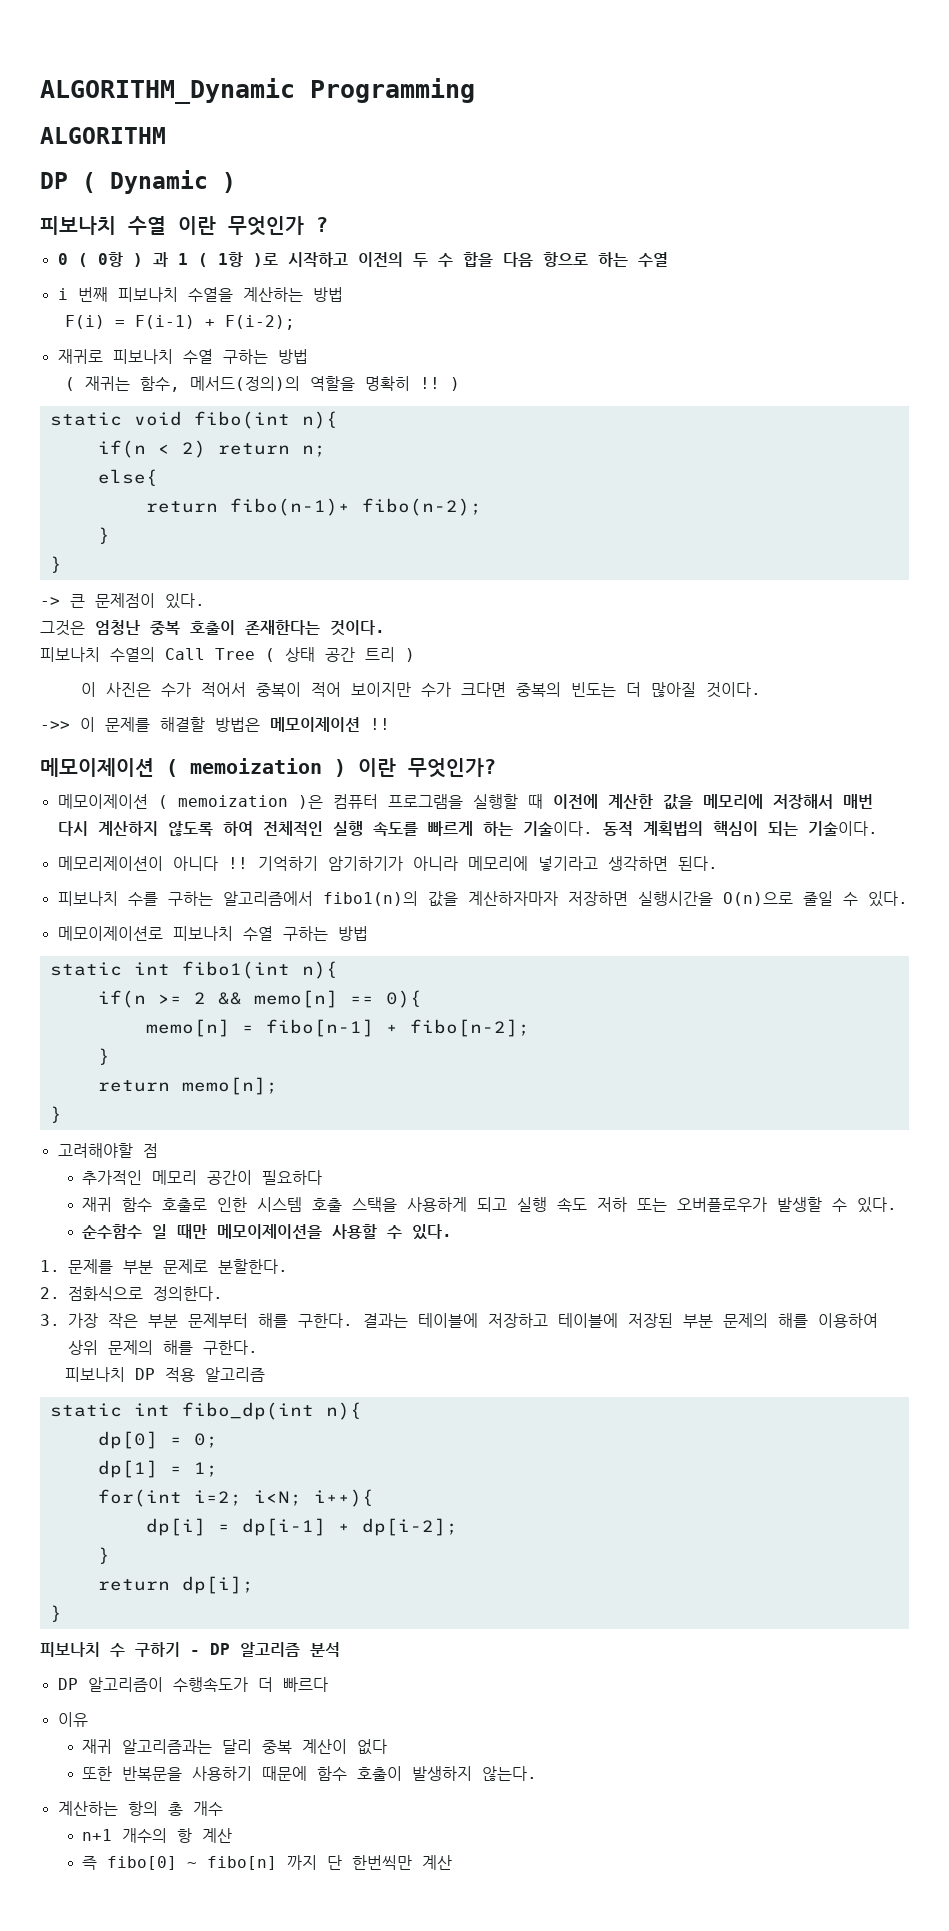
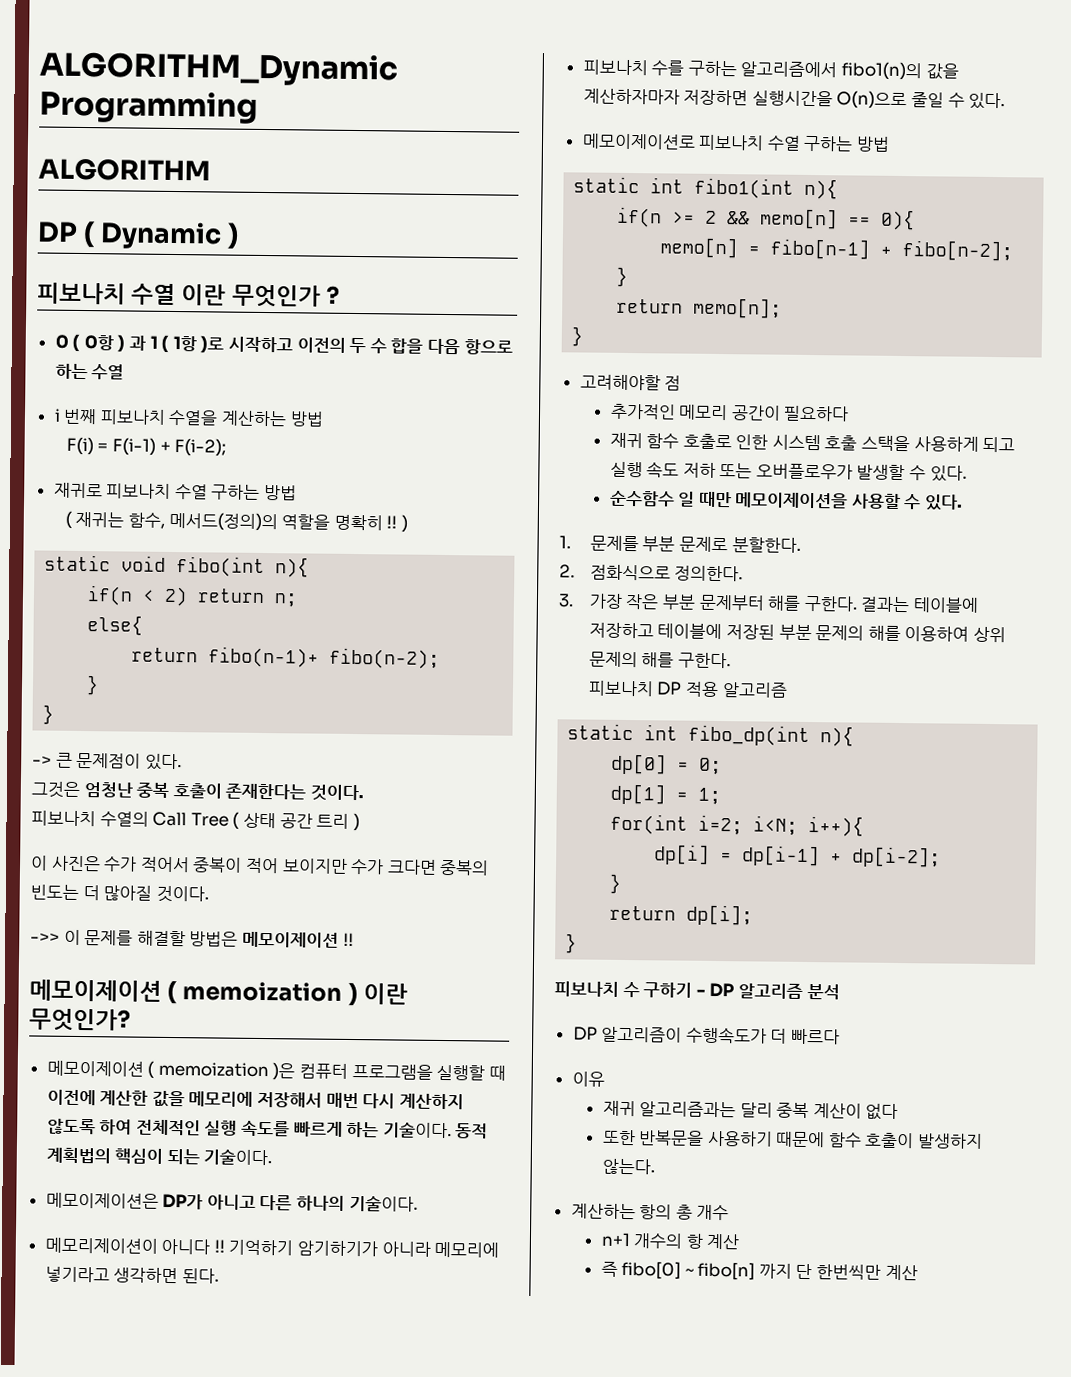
(878, 828) none -> [45,1192,418,1212] // 메모이제이션은 DP가 아니고 다른 하나의 기술이다.

